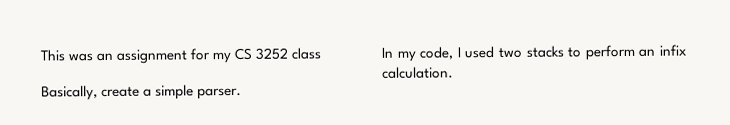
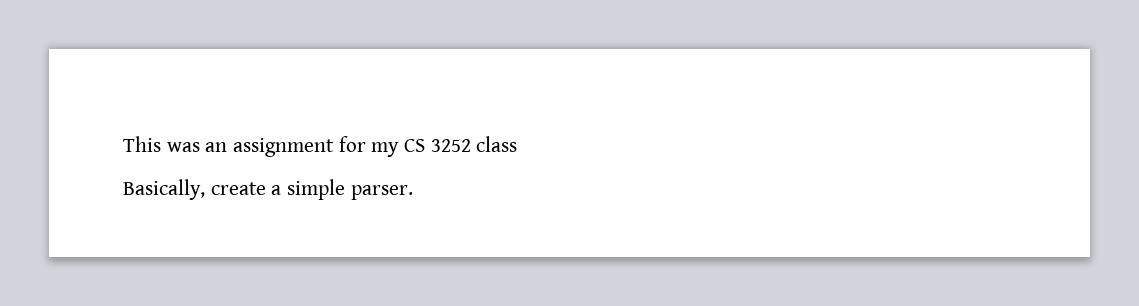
[381,44,687,62] [382,66,454,79] // In my code, I used two stacks to perform an infix calculation. -> (413, 192) none

